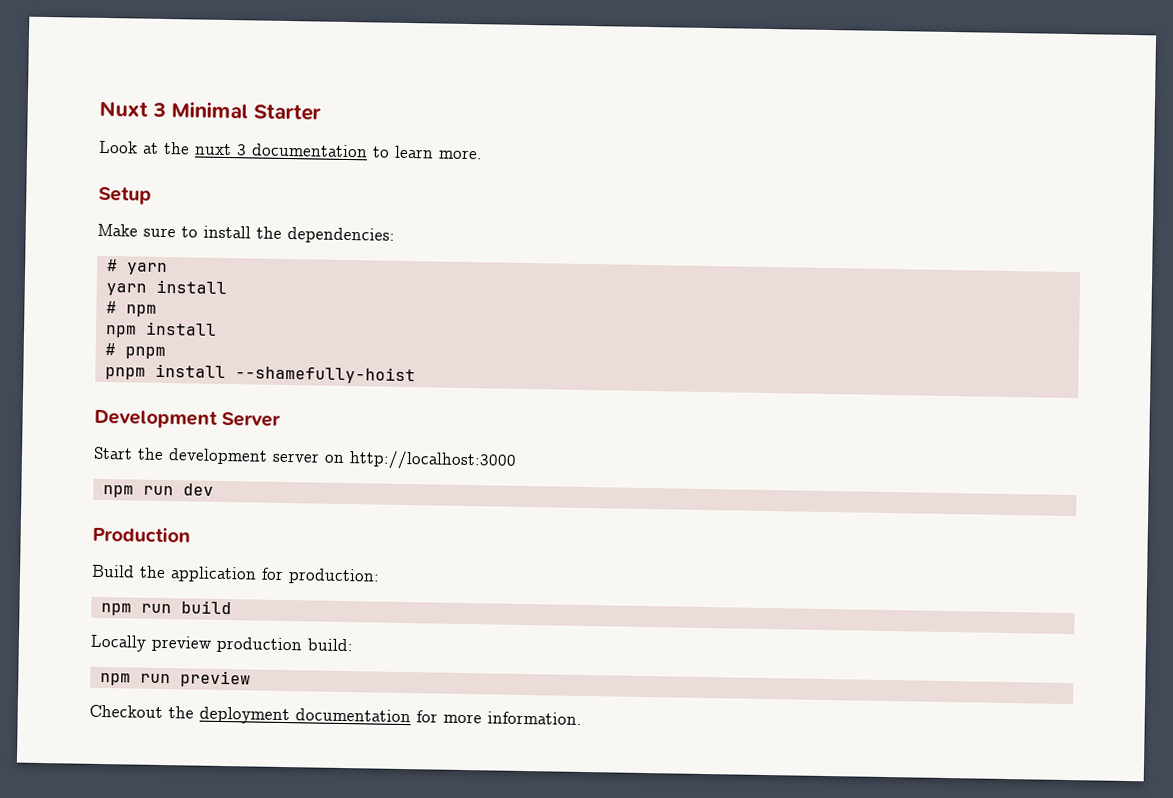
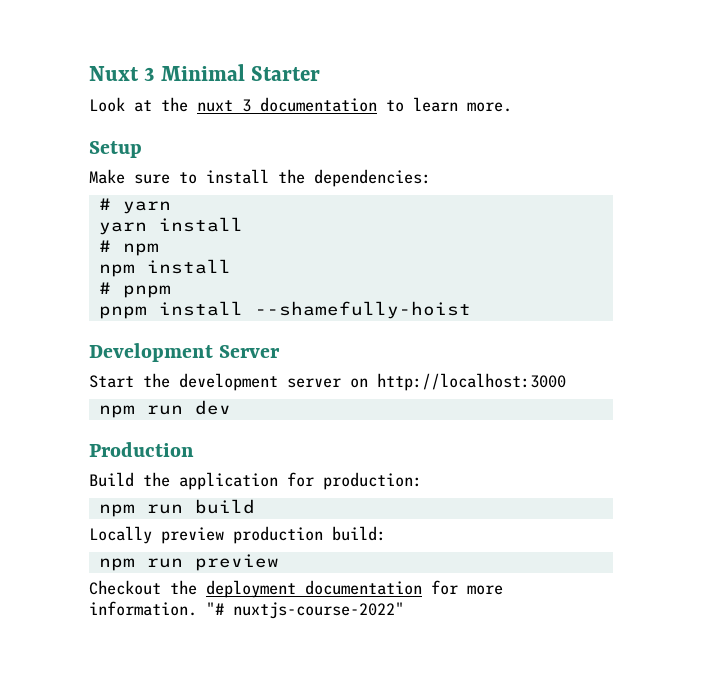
(582, 718) none -> [206,602,404,619] "# nuxtjs-course-2022"

